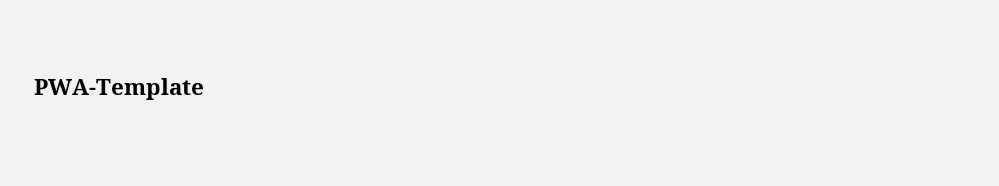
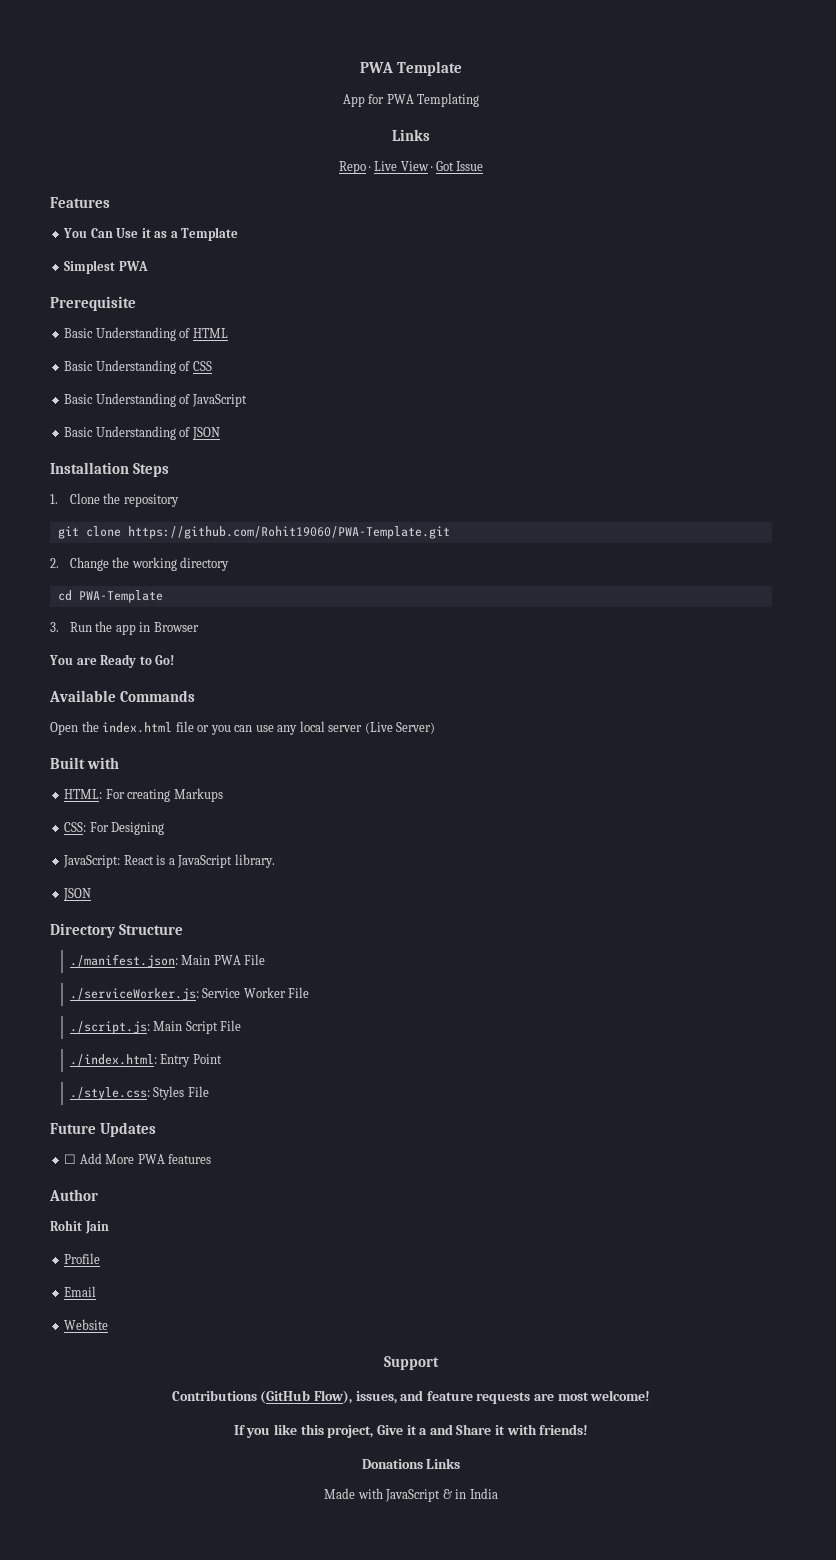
[34,78,204,100] PWA-Template -> [359,61,463,76] [342,93,480,107] [392,129,430,141] [338,161,484,174] [50,197,110,208] [63,227,239,241] [64,260,148,274] [50,296,136,311] [64,327,228,341] [64,360,212,374] [64,393,247,407] [64,426,220,440] [50,462,169,477] [50,493,179,507] [57,526,450,539] [50,557,230,571] [57,590,163,603] [50,621,199,635] [49,654,175,668] [49,690,195,702] [50,721,436,735] [50,757,119,769] [64,788,223,802] [64,822,165,835] [63,854,275,868] [63,888,92,901] [50,923,183,938] [69,954,266,968] [69,987,310,1001] [69,1020,242,1034] [69,1054,222,1067] [69,1086,209,1100] [50,1122,156,1137] [64,1153,212,1164] [49,1189,98,1201] [50,1220,109,1234] [64,1253,101,1264] [64,1286,97,1297] [64,1319,109,1330] [384,1356,439,1370] [171,1390,651,1404] [233,1424,589,1438] [361,1458,461,1469] [324,1488,498,1502] PWA Template // App for PWA Templating // Links // Repo · Live View · Got Issue // Features // You Can Use it as a Template // Simplest PWA // Prerequisite // Basic Understanding of HTML // Basic Understanding of CSS // Basic Understanding of JavaScript // Basic Understanding of JSON // Installation Steps // 1. Clone the repository // git clone https://github.com/Rohit19060/PWA-Template.git // 2. Change the working directory // cd PWA-Template // 3. Run the app in Browser // You are Ready to Go! // Available Commands // Open the index.html file or you can use any local server (Live Server) // Built with // HTML: For creating Markups // CSS: For Designing // JavaScript: React is a JavaScript library. // JSON // Directory Structure // ./manifest.json: Main PWA File // ./serviceWorker.js: Service Worker File // ./script.js: Main Script File // ./index.html: Entry Point // ./style.css: Styles File // Future Updates // ☐ Add More PWA features // Author // Rohit Jain // Profile // Email // Website // Support // Contributions (GitHub Flow), issues, and feature requests are most welcome! // If you like this project, Give it a and Share it with friends! // Donations Links // Made with JavaScript & in India

